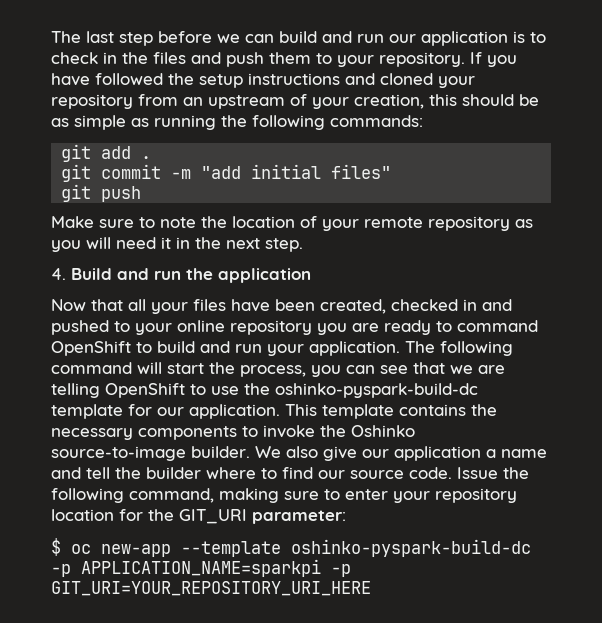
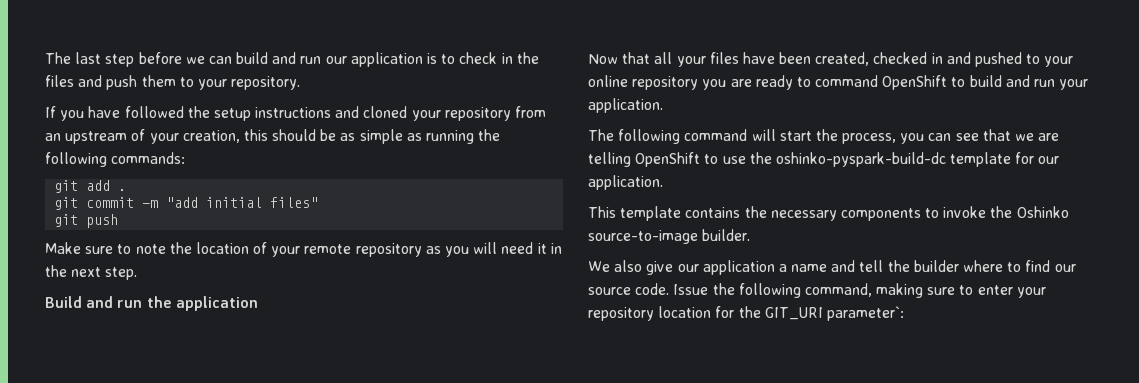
(465, 59) none -> (301, 83) //
[51,268,66,280] 4. -> (138, 273) none
(400, 348) none -> (663, 105) //
(280, 411) none -> (663, 182) //
(250, 452) none -> (751, 235) //
[252,510,346,524] [51,538,531,557] [51,559,351,577] [51,581,371,596] parameter: // $ oc new-app --template oshinko-pyspark-build-dc -p APPLICATION_NAME=sparkpi -p GIT_URI=YOUR_REPOSITORY_URI_HERE -> [826,306,904,321] parameter`:

